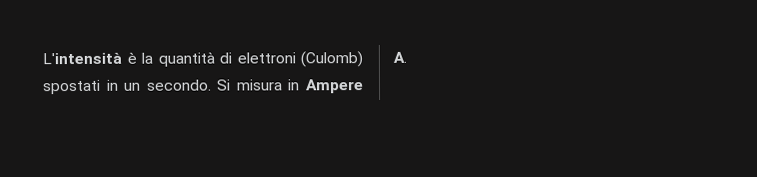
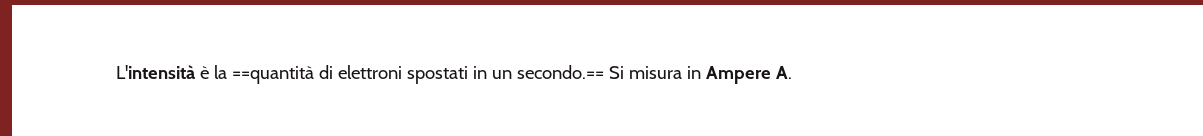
[157,51,215,67] quantità -> [231,66,314,84] ==quantità
[300,51,363,68] (Culomb) -> (402, 72) none
[145,79,212,91] secondo. -> [516,65,604,79] secondo.==

